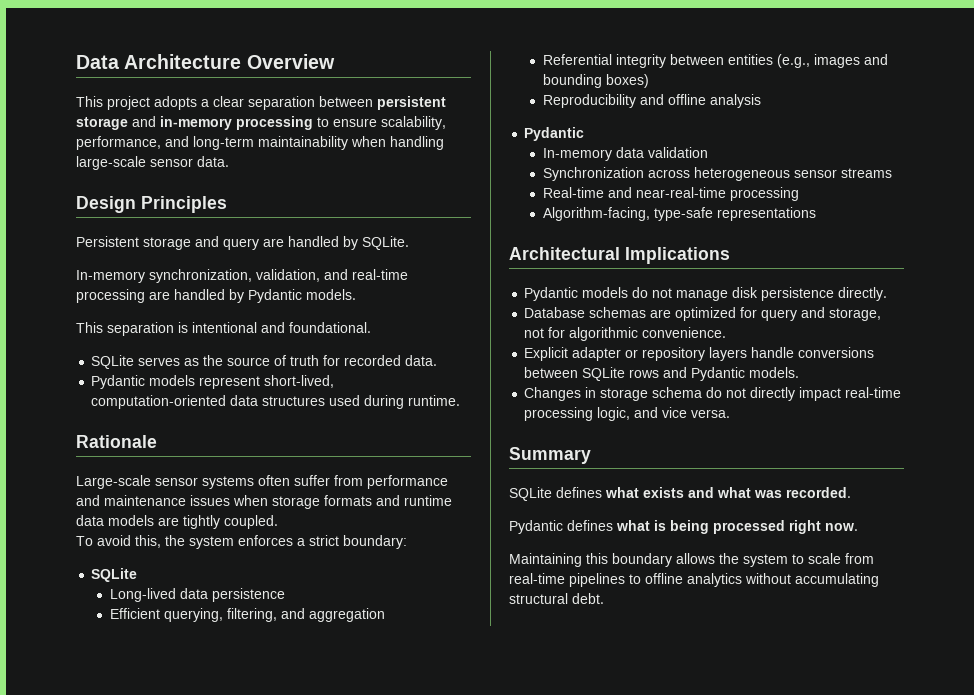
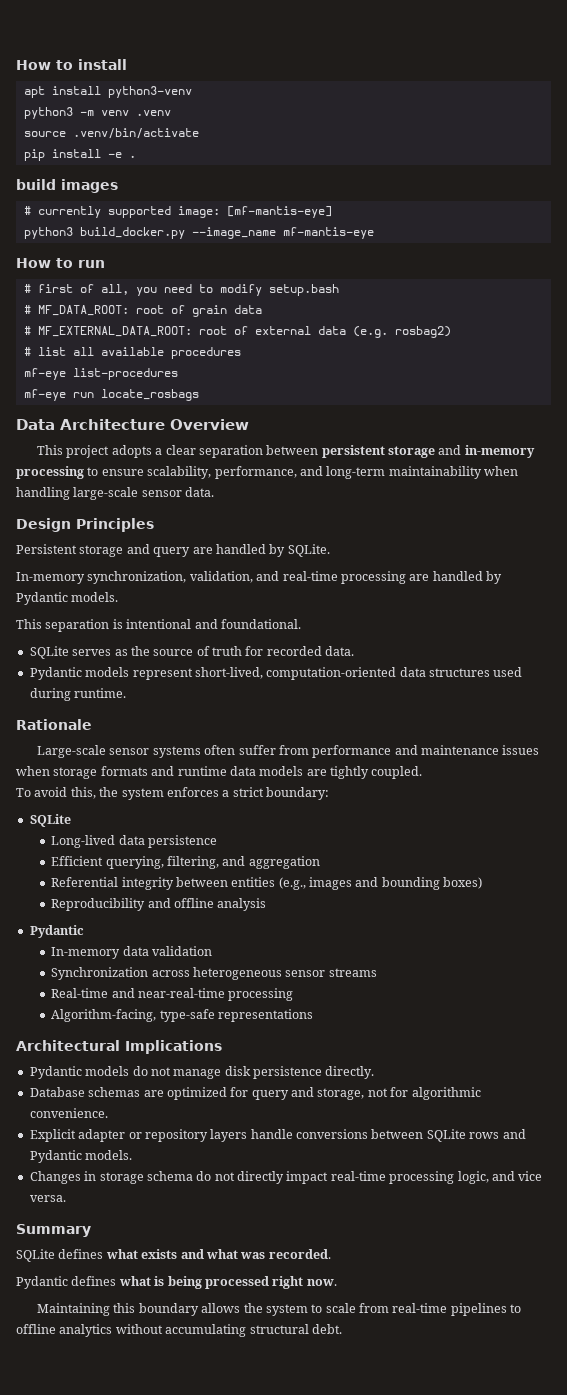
(76, 62) none -> [16,59,127,70] [23,86,192,98] [23,107,171,119] [23,128,199,139] [23,149,136,161] [16,179,118,193] [23,206,332,218] [23,227,374,239] [16,258,105,268] [23,284,339,296] [23,305,262,317] [23,326,451,338] [23,347,241,359] [23,368,178,380] [23,389,199,401] How to install // apt install python3-venv // python3 -m venv .venv // source .venv/bin/activate // pip install -e . // build images // # currently supported image: [mf-mantis-eye] // python3 build_docker.py --image_name mf-mantis-eye // How to run // # first of all, you need to modify setup.bash // # MF_DATA_ROOT: root of grain data // # MF_EXTERNAL_DATA_ROOT: root of external data (e.g. rosbag2) // # list all available procedures // mf-eye list-procedures // mf-eye run locate_rosbags //

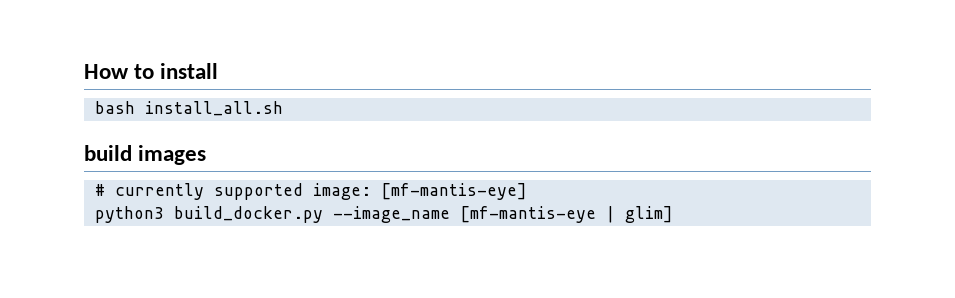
[23,86,192,98] [23,107,171,119] [23,128,199,139] [23,149,136,161] apt install python3-venv // python3 -m venv .venv // source .venv/bin/activate // pip install -e . -> [95,101,284,116] bash install_all.sh
[282,227,374,239] [16,258,105,268] [23,284,339,296] [23,305,262,317] [23,326,451,338] [23,347,241,359] [23,368,178,380] [23,389,199,401] [16,419,249,430] [37,445,535,458] [16,466,518,479] [16,487,215,500] [16,518,154,532] [16,544,330,557] [16,571,502,584] [16,592,119,605] [16,619,301,632] [29,646,355,659] [29,667,523,680] [29,688,127,701] [16,719,92,730] [37,745,540,758] [16,766,423,779] [16,787,329,800] [29,814,71,827] [51,835,217,848] [51,856,320,869] [51,877,483,890] [51,898,267,911] [29,925,84,938] [51,946,212,959] [51,967,377,980] [51,988,294,1001] [51,1009,313,1022] [16,1040,222,1054] [29,1066,375,1079] [29,1087,481,1100] [29,1108,108,1118] [29,1129,526,1142] [29,1150,133,1163] [29,1171,543,1184] [29,1195,66,1202] [16,1224,91,1237] [16,1249,331,1262] [16,1276,337,1289] [37,1303,522,1316] [16,1324,342,1337] mf-mantis-eye // How to run // # first of all, you need to modify setup.bash // # MF_DATA_ROOT: root of grain data // # MF_EXTERNAL_DATA_ROOT: root of external data (e.g. rosbag2) // # list all available procedures // mf-eye list-procedures // mf-eye run locate_rosbags // Data Architecture Overview // This project adopts a clear separation between persistent storage and in-memory processing to ensure scalability, performance, and long-term maintainability when handling large-scale sensor data. // Design Principles // Persistent storage and query are handled by SQLite. // In-memory synchronization, validation, and real-time processing are handled by Pydantic models. // This separation is intentional and foundational. // SQLite serves as the source of truth for recorded data. // Pydantic models represent short-lived, computation-oriented data structures used during runtime. // Rationale // Large-scale sensor systems often suffer from performance and maintenance issues when storage formats and runtime data models are tightly coupled. // To avoid this, the system enforces a strict boundary: // SQLite // Long-lived data persistence // Efficient querying, filtering, and aggregation // Referential integrity between entities (e.g., images and bounding boxes) // Reproducibility and offline analysis // Pydantic // In-memory data validation // Synchronization across heterogeneous sensor streams // Real-time and near-real-time processing // Algorithm-facing, type-safe representations // Architectural Implications // Pydantic models do not manage disk persistence directly. // Database schemas are optimized for query and storage, not for algorithmic convenience. // Explicit adapter or repository layers handle conversions between SQLite rows and Pydantic models. // Changes in storage schema do not directly impact real-time processing logic, and vice versa. // Summary // SQLite defines what exists and what was recorded. // Pydantic defines what is being processed right now. // Maintaining this boundary allows the system to scale from real-time pipelines to offline analytics without accumulating structural debt. -> [460,206,674,223] [mf-mantis-eye | glim]

